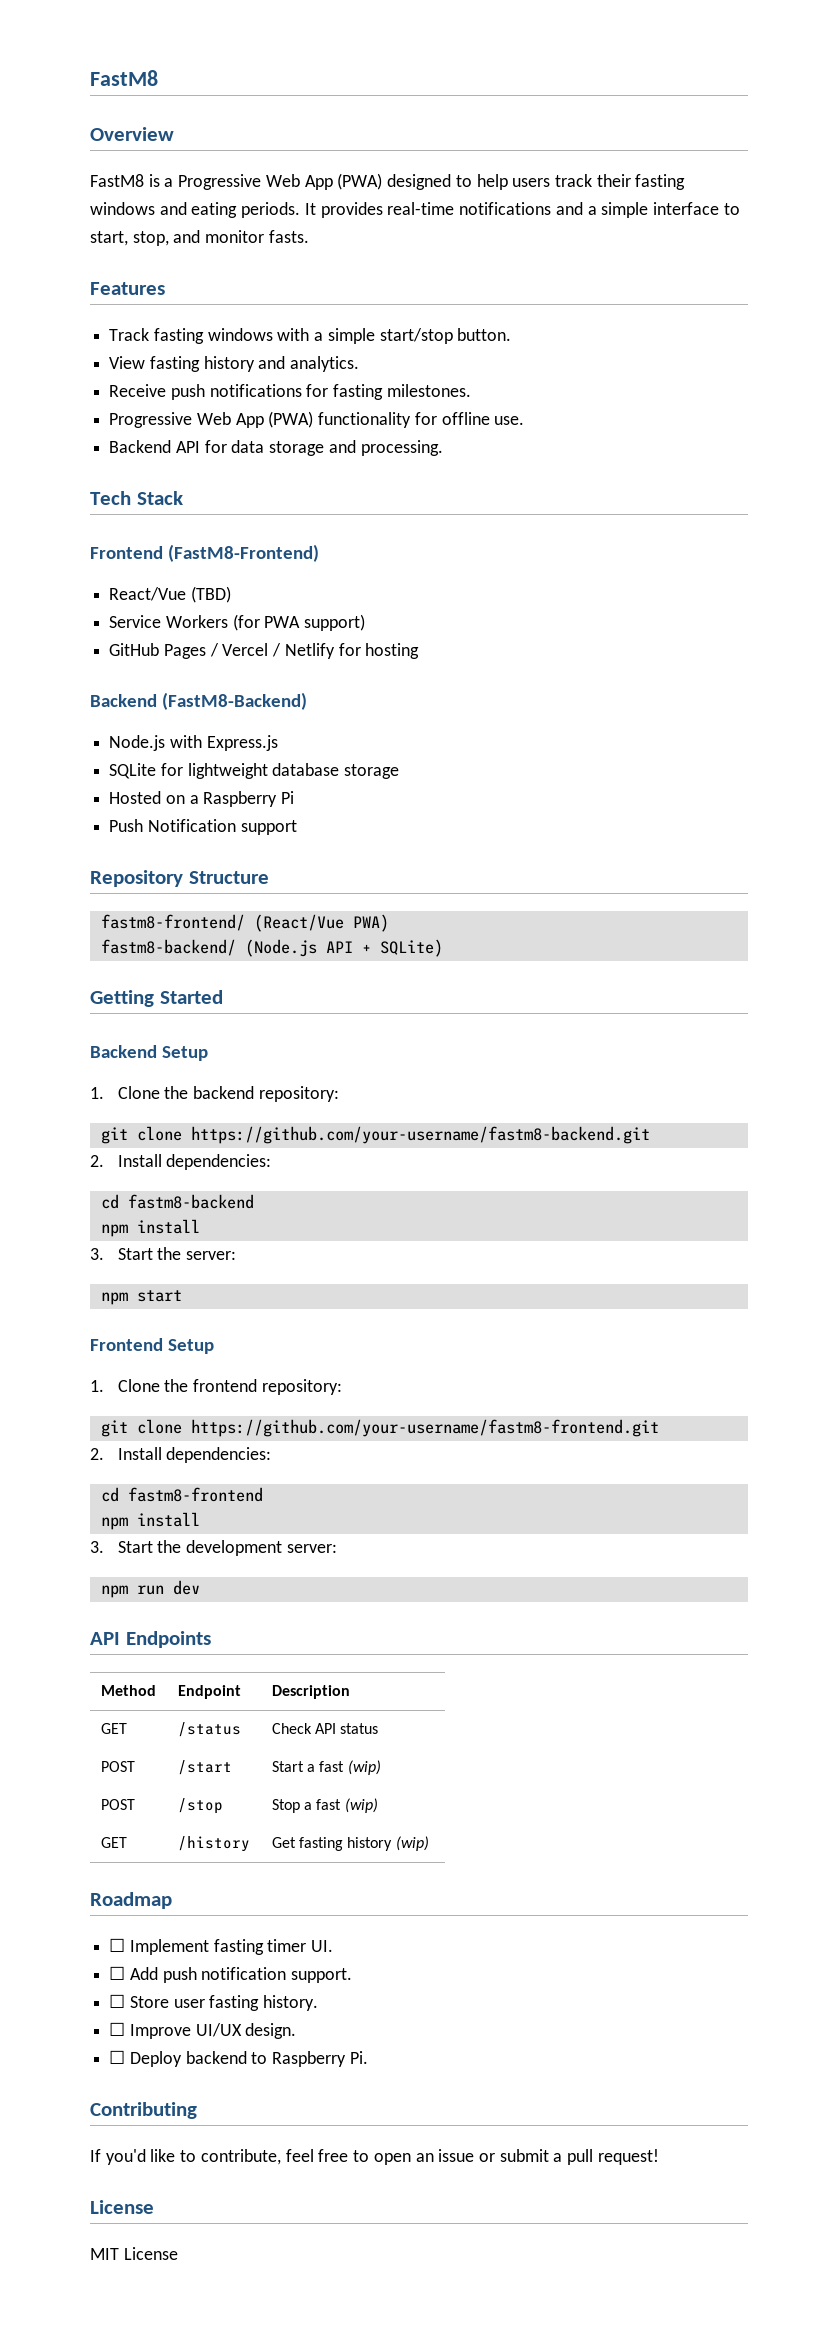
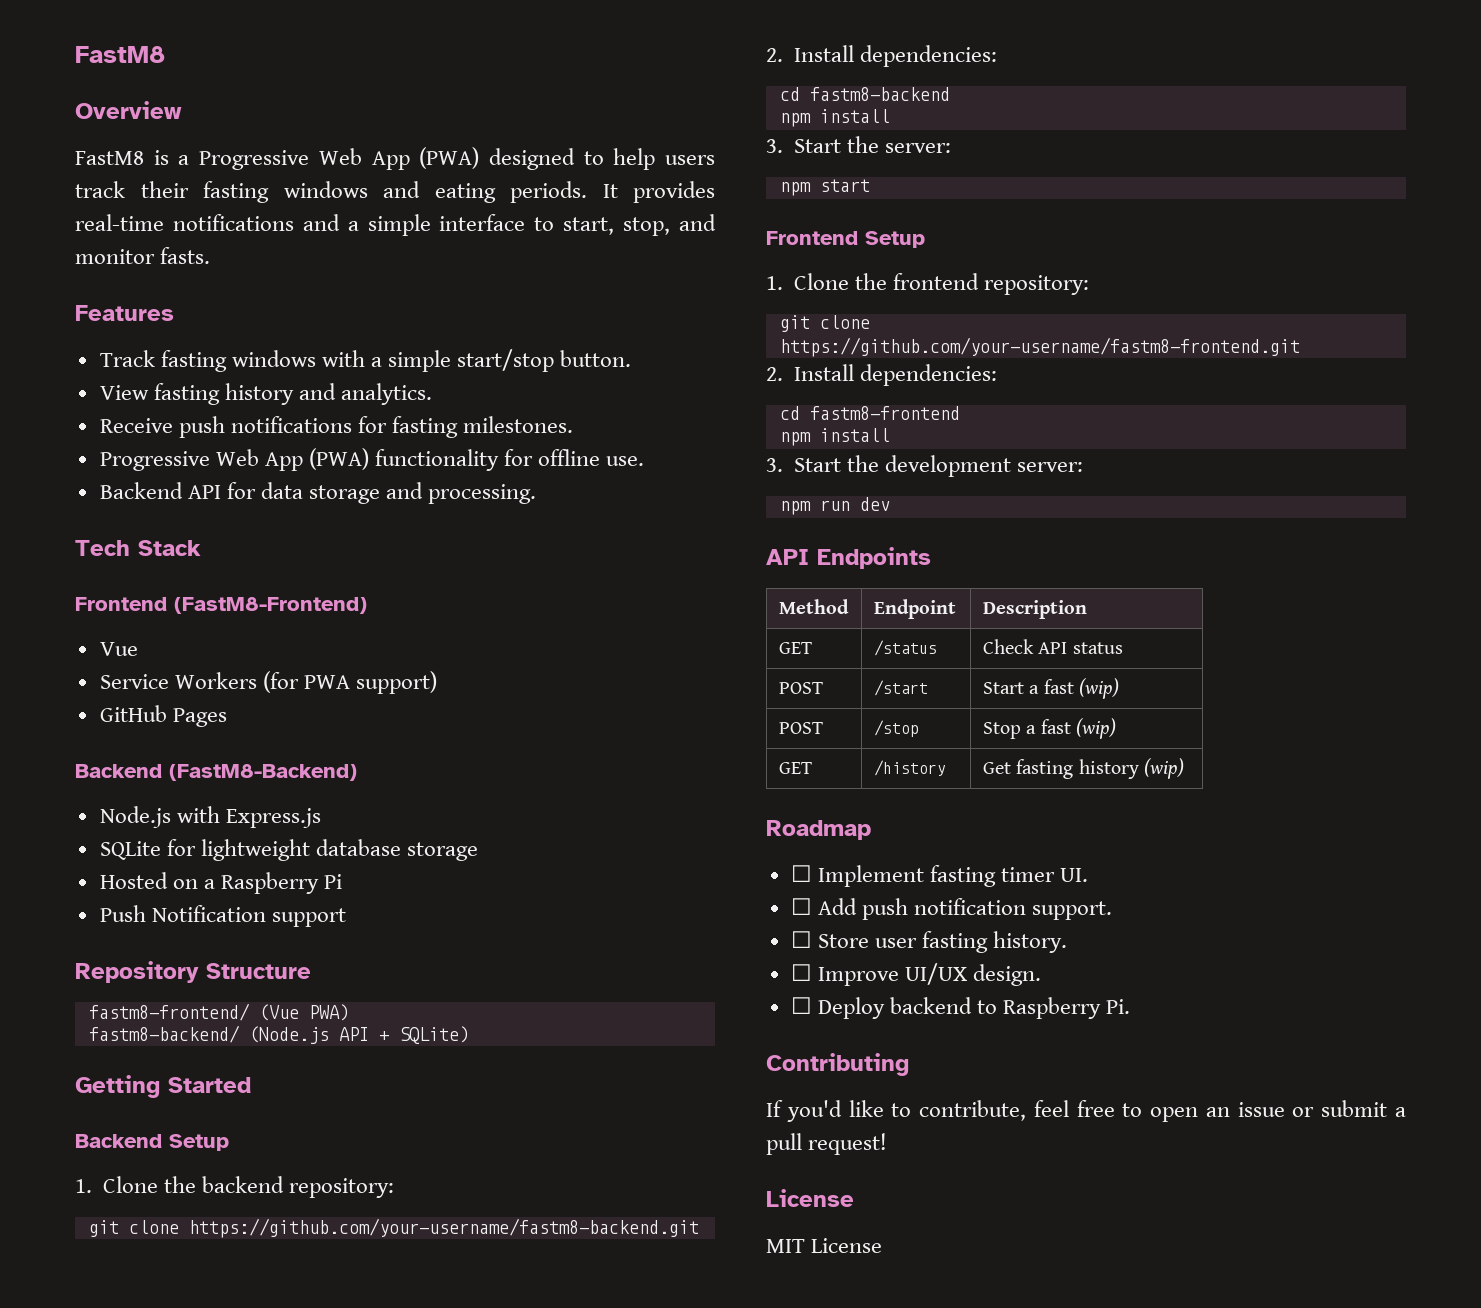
[109,586,231,603] React/Vue (TBD) -> [99,642,138,656] Vue
[209,643,420,659] / Vercel / Netlify for hosting -> (227, 717) none
[253,914,344,932] (React/Vue -> [258,1004,299,1021] (Vue

